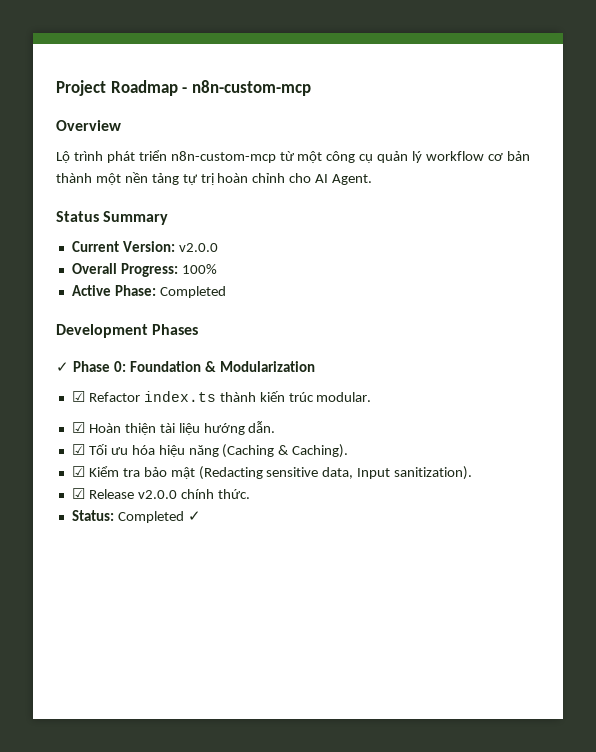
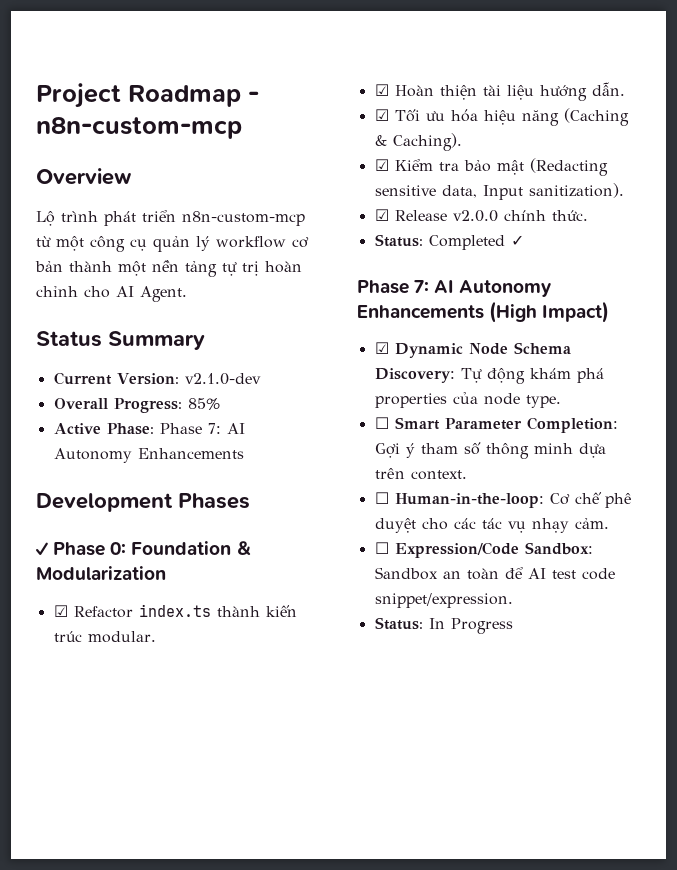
[178,243,218,252] v2.0.0 -> [184,373,261,385] v2.1.0-dev
[181,264,217,274] 100% -> [187,398,220,410] 85%
[159,286,226,298] Completed -> [159,423,245,434] [53,448,244,463] Phase 7: AI Autonomy Enhancements
(201, 516) none -> [357,280,552,297] [357,301,610,323] [374,342,571,358] [374,368,604,384] [374,392,561,408] [374,417,618,433] [374,442,606,459] [374,468,467,480] [374,492,632,508] [374,518,609,533] [374,542,593,558] [374,567,615,580] [374,593,513,608] [374,617,513,634] // Phase 7: AI Autonomy Enhancements (High Impact) // ☑ Dynamic Node Schema Discovery: Tự động khám phá properties của node type. // ☐ Smart Parameter Completion: Gợi ý tham số thông minh dựa trên context. // ☐ Human-in-the-loop: Cơ chế phê duyệt cho các tác vụ nhạy cảm. // ☐ Expression/Code Sandbox: Sandbox an toàn để AI test code snippet/expression. // Status: In Progress

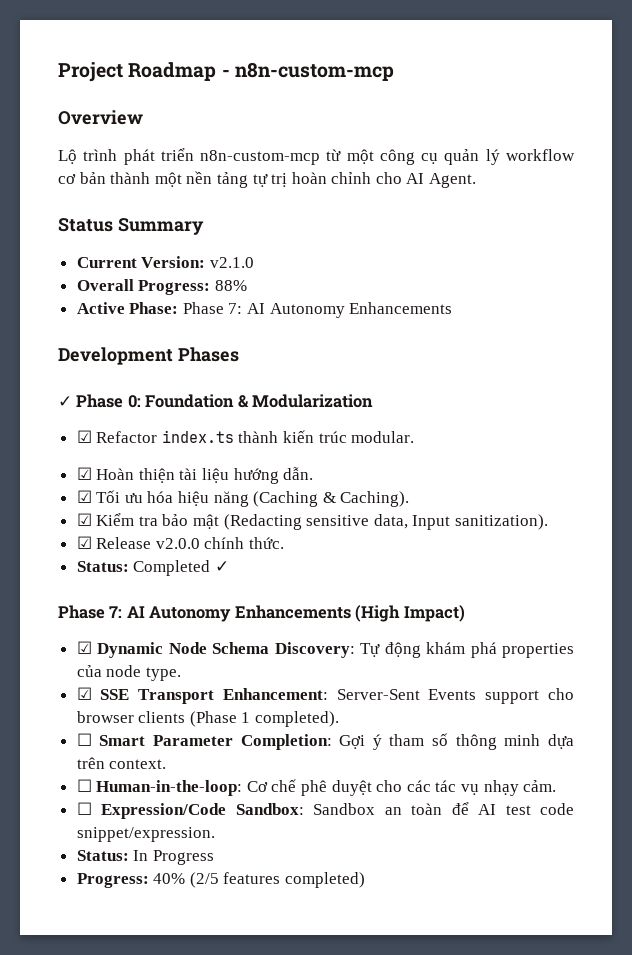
[184,373,261,385] v2.1.0-dev -> [209,257,254,268] v2.1.0
[187,398,220,410] 85% -> [214,280,247,291] 88%
(561, 401) none -> [76,687,574,704] [76,711,340,727] // ☑ SSE Transport Enhancement: Server-Sent Events support cho browser clients (Phase 1 completed).
(513, 626) none -> [76,872,366,888] // Progress: 40% (2/5 features completed)

